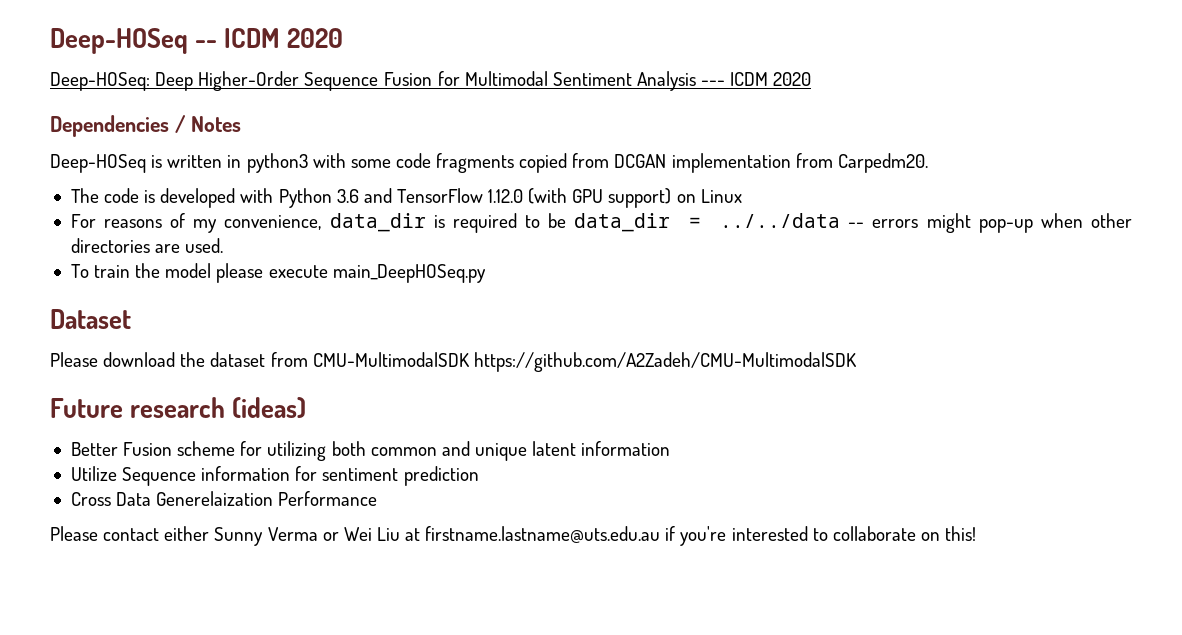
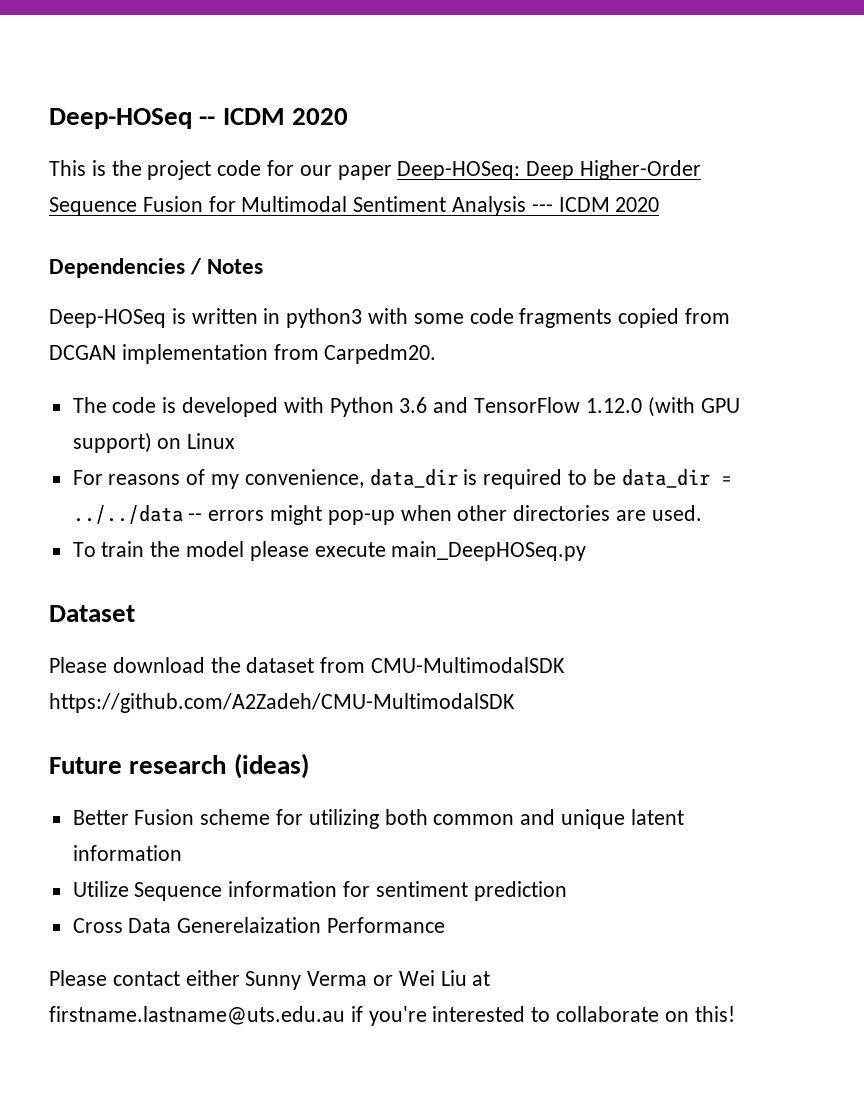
(344, 38) none -> [49,160,392,180] This is the project code for our paper

